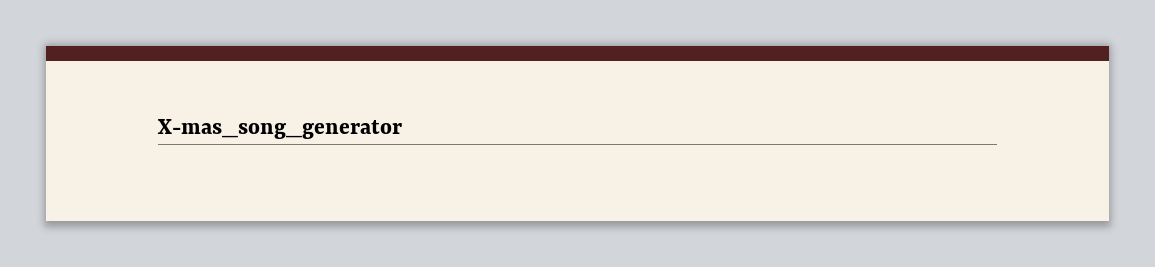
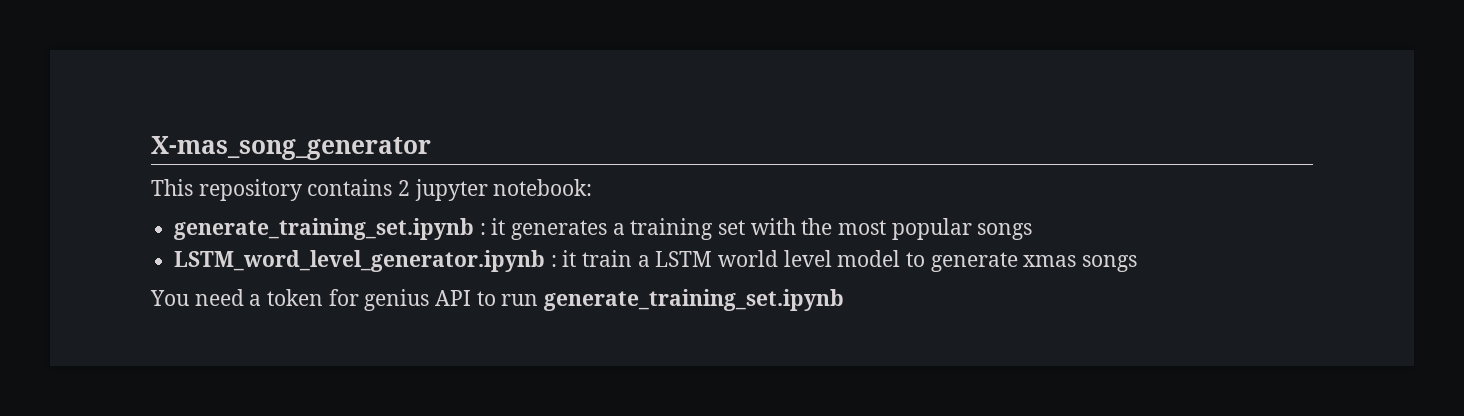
(402, 129) none -> [151,179,593,201] [174,218,1033,240] [174,250,1138,272] [150,289,845,311] // This repository contains 2 jupyter notebook: // generate_training_set.ipynb : it generates a training set with the most popular songs // LSTM_word_level_generator.ipynb : it train a LSTM world level model to generate xmas songs // You need a token for genius API to run generate_training_set.ipynb

